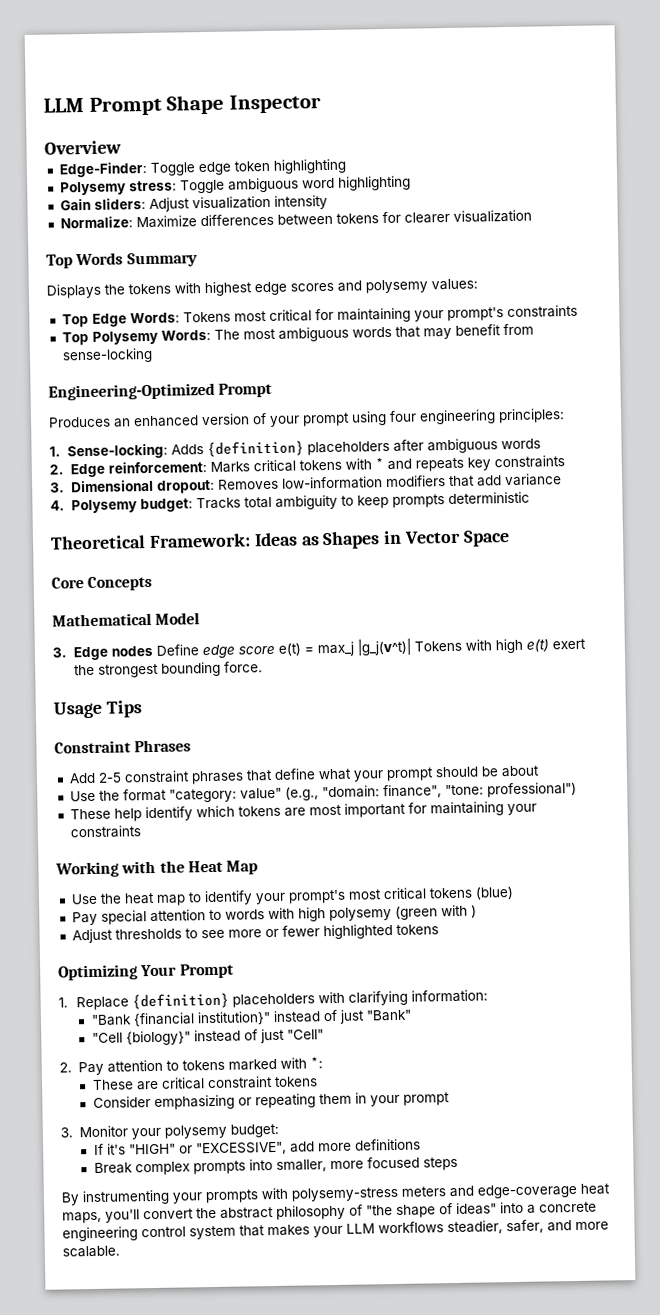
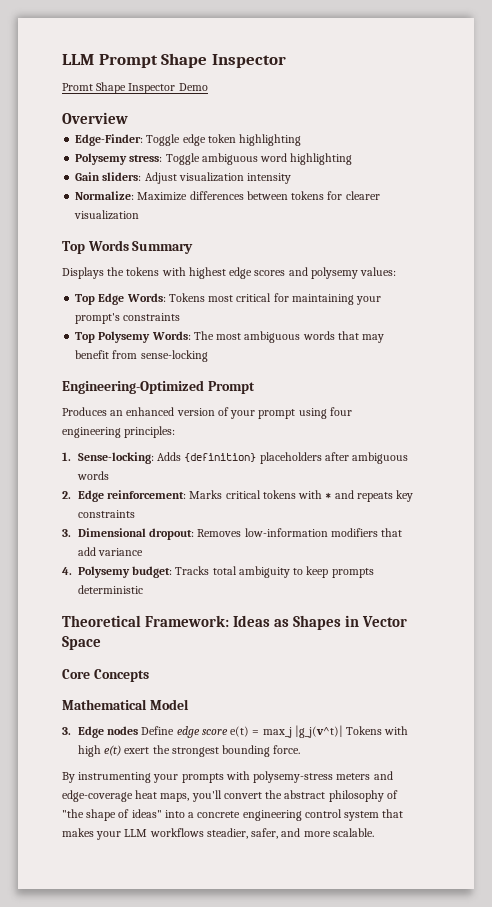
(321, 104) none -> [62,82,208,94] // Promt Shape Inspector Demo
[53,700,142,719] [54,739,192,754] [68,765,540,785] [69,781,577,803] [69,801,537,822] [69,825,141,839] [55,860,259,878] [70,886,514,906] [71,904,477,926] [71,924,439,944] [58,963,234,981] [58,989,488,1011] [90,1009,412,1027] [91,1028,324,1046] [59,1056,323,1076] [91,1076,318,1091] [92,1092,450,1110] [60,1123,279,1140] [93,1138,421,1156] [93,1156,458,1176] // Usage Tips // Constraint Phrases // Add 2-5 constraint phrases that define what your prompt should be about // Use the format "category: value" (e.g., "domain: finance", "tone: professional") // These help identify which tokens are most important for maintaining your constraints // Working with the Heat Map // Use the heat map to identify your prompt's most critical tokens (blue) // Pay special attention to words with high polysemy (green with ) // Adjust thresholds to see more or fewer highlighted tokens // Optimizing Your Prompt // 1. Replace {definition} placeholders with clarifying information: // "Bank {financial institution}" instead of just "Bank" // "Cell {biology}" instead of just "Cell" // 2. Pay attention to tokens marked with *: // These are critical constraint tokens // Consider emphasizing or repeating them in your prompt // 3. Monitor your polysemy budget: // If it's "HIGH" or "EXCESSIVE", add more definitions // Break complex prompts into smaller, more focused steps -> (301, 749) none

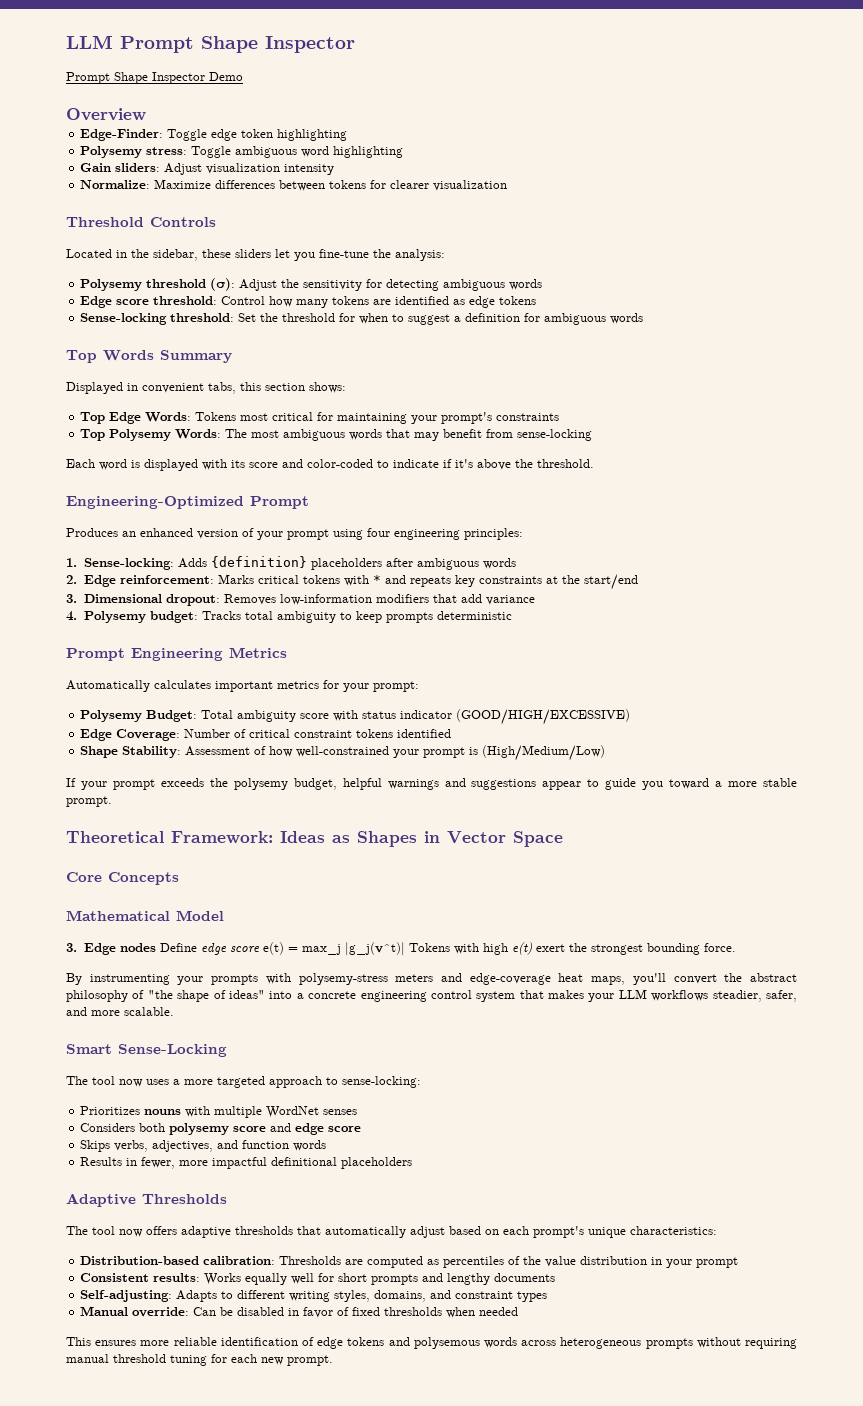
[62,83,93,91] Promt -> [66,72,110,84] Prompt
[62,240,194,254] [62,267,397,279] Top Words Summary // Displays the tokens with highest edge scores and polysemy values: -> [66,217,216,227] [66,249,445,261] [80,278,543,291] [80,296,537,308] [80,313,644,325] [66,350,232,363] [66,382,346,394] Threshold Controls // Located in the sidebar, these sliders let you fine-tune the analysis: // Polysemy threshold (σ): Adjust the sensitivity for detecting ambiguous words // Edge score threshold: Control how many tokens are identified as edge tokens // Sense-locking threshold: Set the threshold for when to suggest a definition for ambiguous words // Top Words Summary // Displayed in convenient tabs, this section shows:
(208, 356) none -> [66,459,594,471] // Each word is displayed with its score and color-coded to indicate if it's above the threshold.
(136, 514) none -> [545,574,638,590] at the start/end
(144, 589) none -> [66,647,287,661] [66,680,419,692] [80,709,631,725] [80,729,452,741] [80,745,606,761] [66,778,798,790] [66,796,112,807] // Prompt Engineering Metrics // Automatically calculates important metrics for your prompt: // Polysemy Budget: Total ambiguity score with status indicator (GOOD/HIGH/EXCESSIVE) // Edge Coverage: Number of critical constraint tokens identified // Shape Stability: Assessment of how well-constrained your prompt is (High/Medium/Low) // If your prompt exceeds the polysemy budget, helpful warnings and suggestions appear to guide you toward a more stable prompt.
(374, 832) none -> [66,1044,227,1057] [66,1076,421,1088] [80,1106,358,1118] [80,1123,362,1135] [80,1140,327,1152] [80,1157,413,1169] [66,1193,227,1207] [66,1226,717,1238] [80,1256,739,1268] [80,1273,556,1285] [80,1290,548,1302] [80,1306,519,1318] [66,1337,797,1349] [66,1354,333,1366] // Smart Sense-Locking // The tool now uses a more targeted approach to sense-locking: // Prioritizes nouns with multiple WordNet senses // Considers both polysemy score and edge score // Skips verbs, adjectives, and function words // Results in fewer, more impactful definitional placeholders // Adaptive Thresholds // The tool now offers adaptive thresholds that automatically adjust based on each prompt's unique characteristics: // Distribution-based calibration: Thresholds are computed as percentiles of the value distribution in your prompt // Consistent results: Works equally well for short prompts and lengthy documents // Self-adjusting: Adapts to different writing styles, domains, and constraint types // Manual override: Can be disabled in favor of fixed thresholds when needed // This ensures more reliable identification of edge tokens and polysemous words across heterogeneous prompts without requiring manual threshold tuning for each new prompt.

